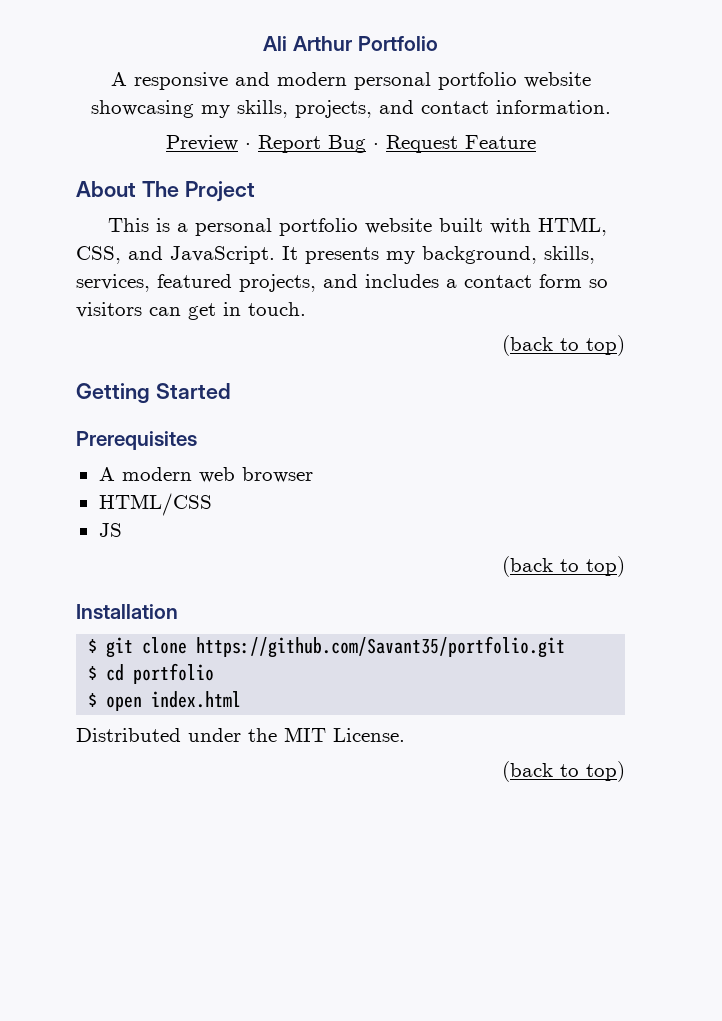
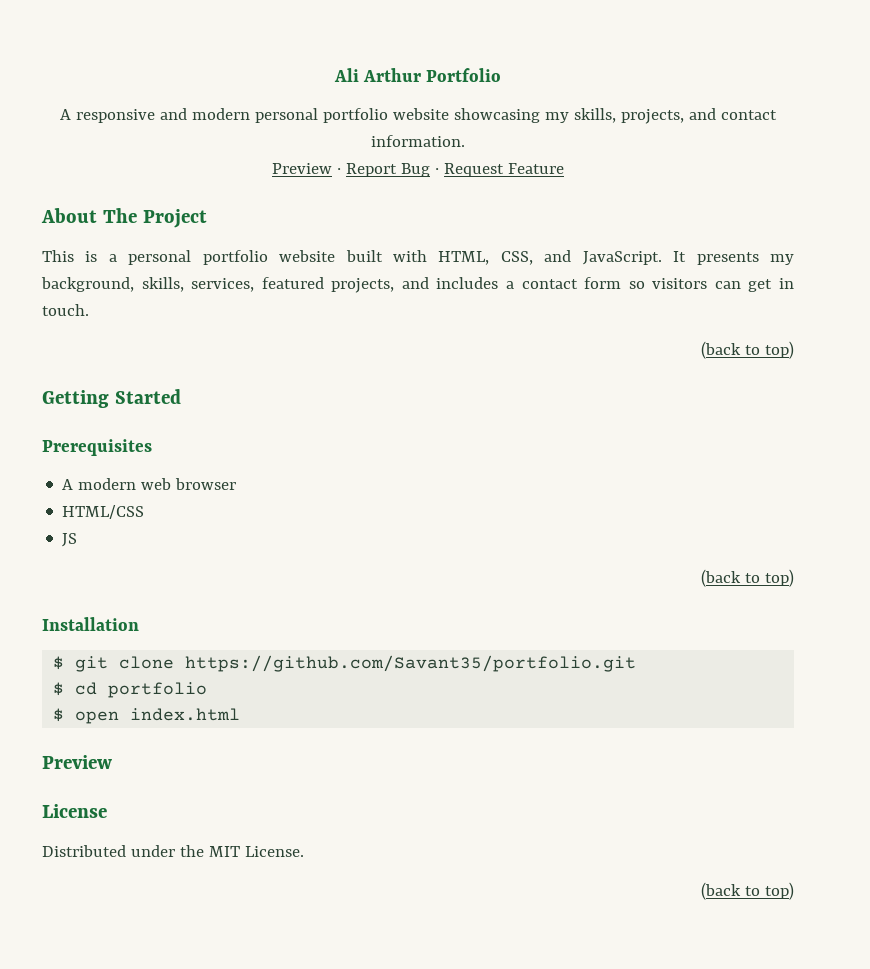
(242, 699) none -> [42,755,112,769] [42,804,107,818] // Preview // License

